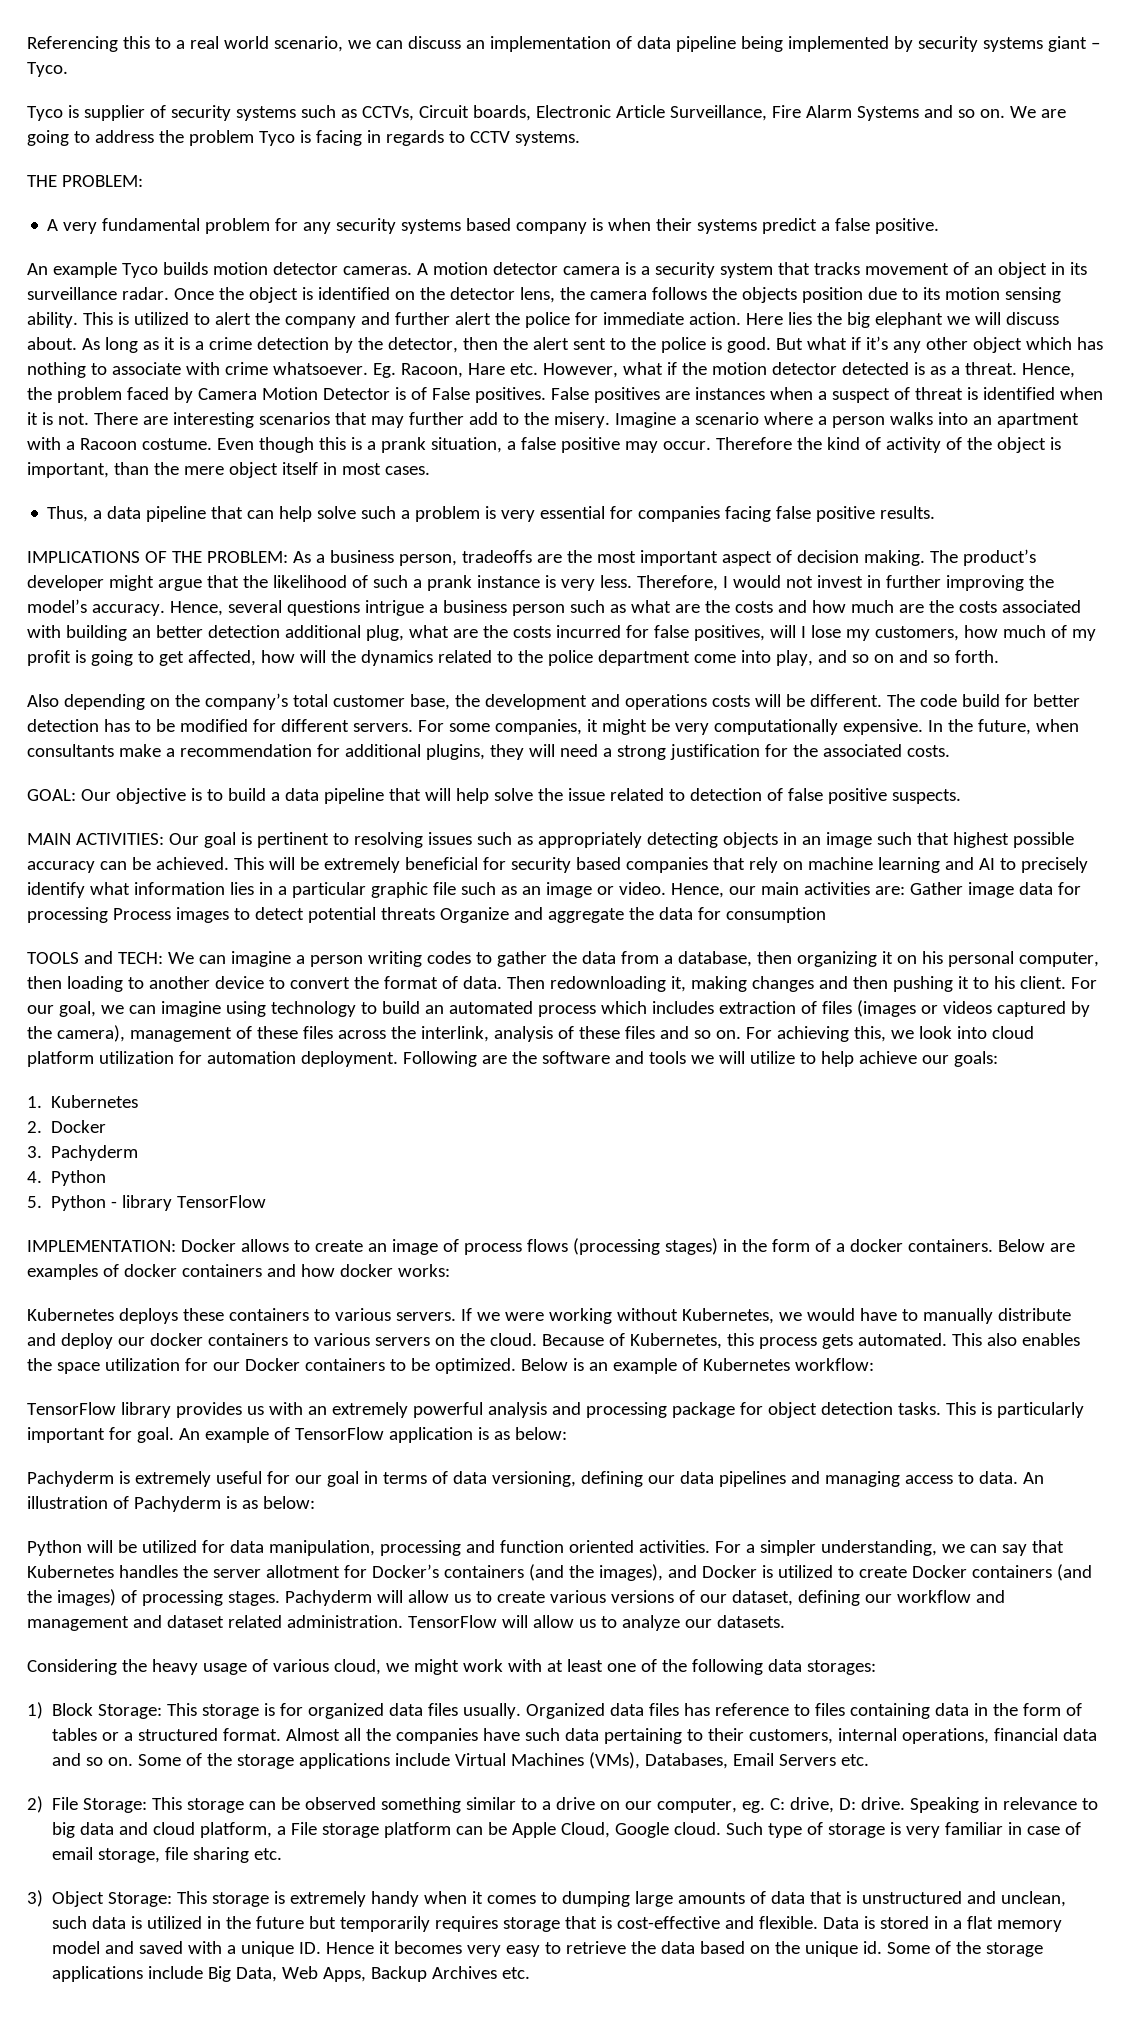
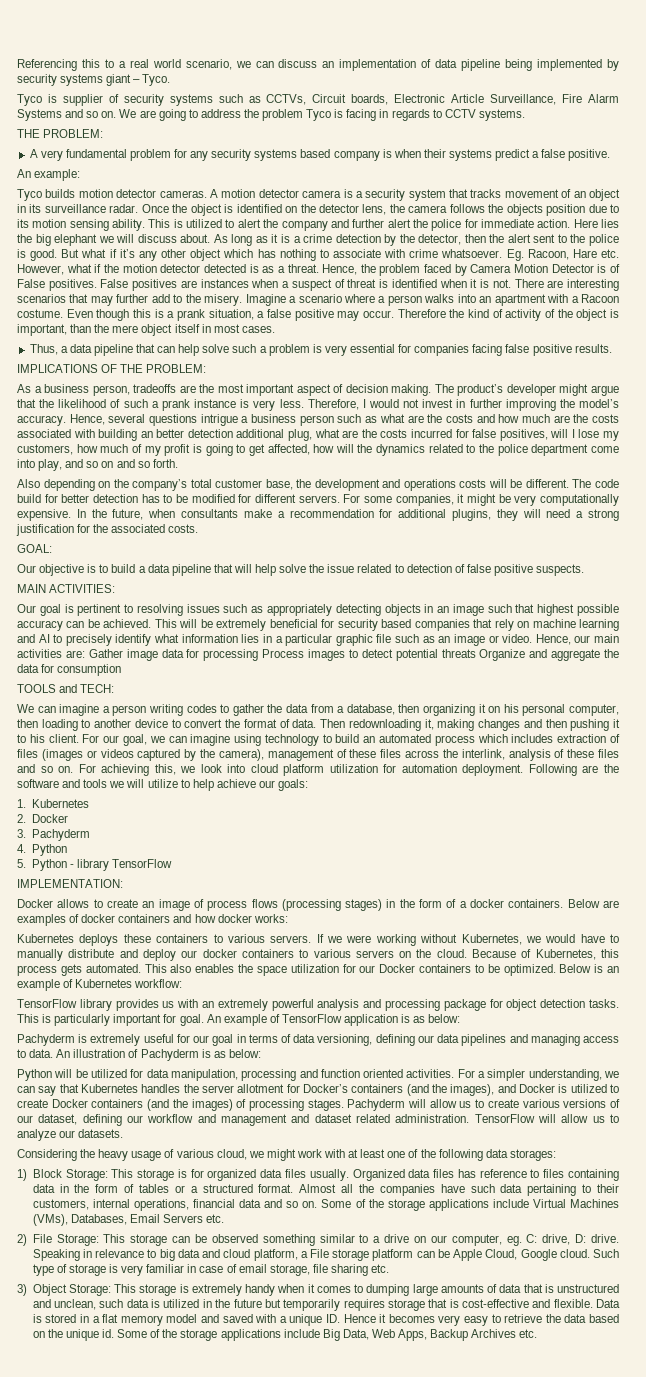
[52,262,117,278] example -> [34,169,81,181] example: //
(288, 557) none -> (207, 368) //
(76, 795) none -> (52, 548) //
(164, 839) none -> (116, 588) //
(163, 958) none -> (115, 688) //
(176, 1246) none -> (123, 883) //

